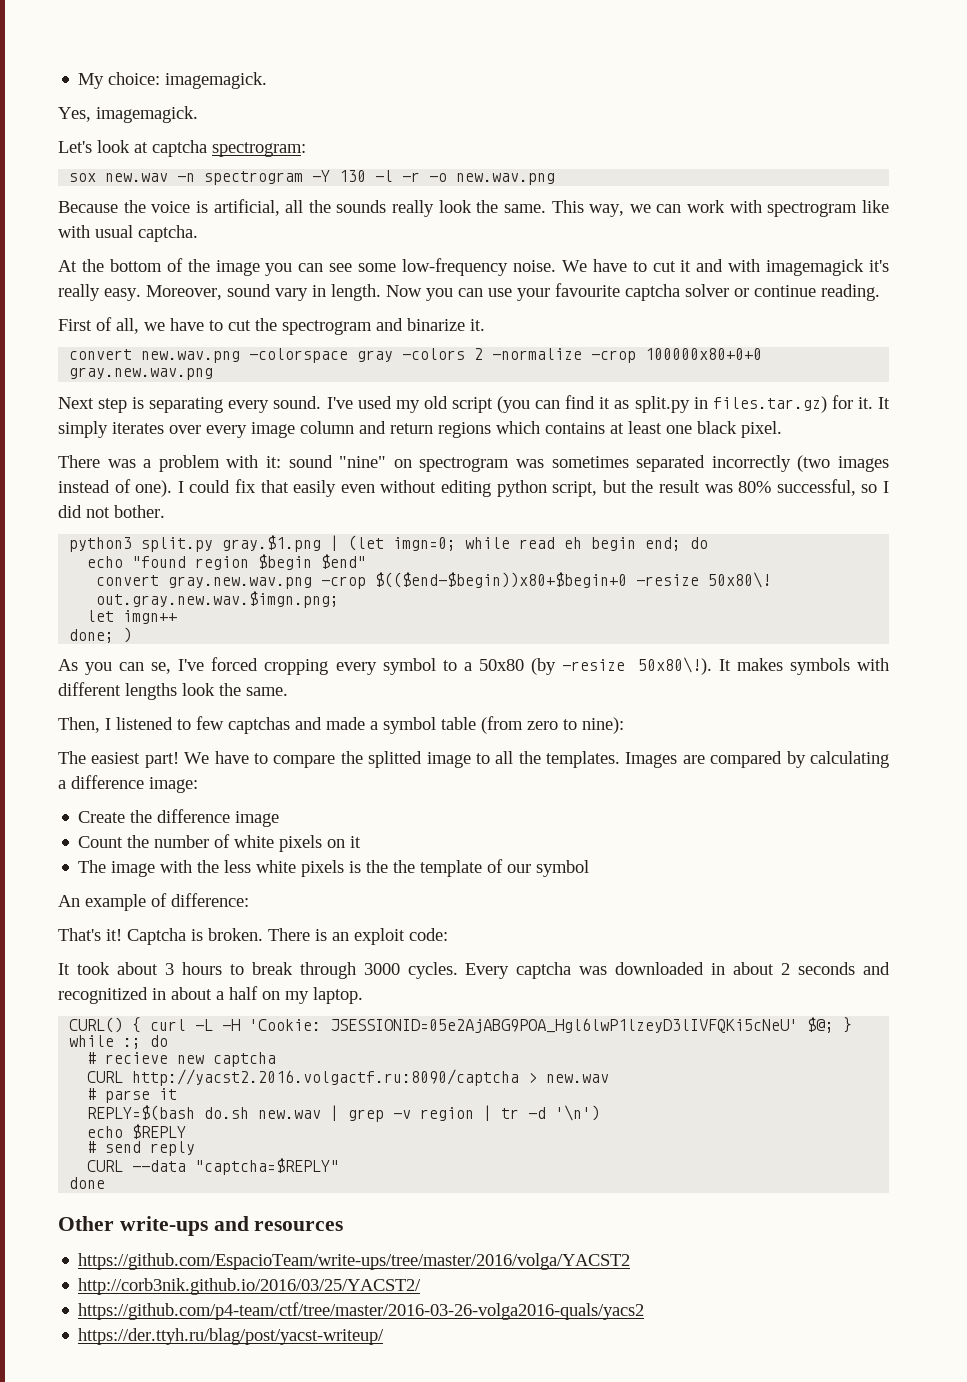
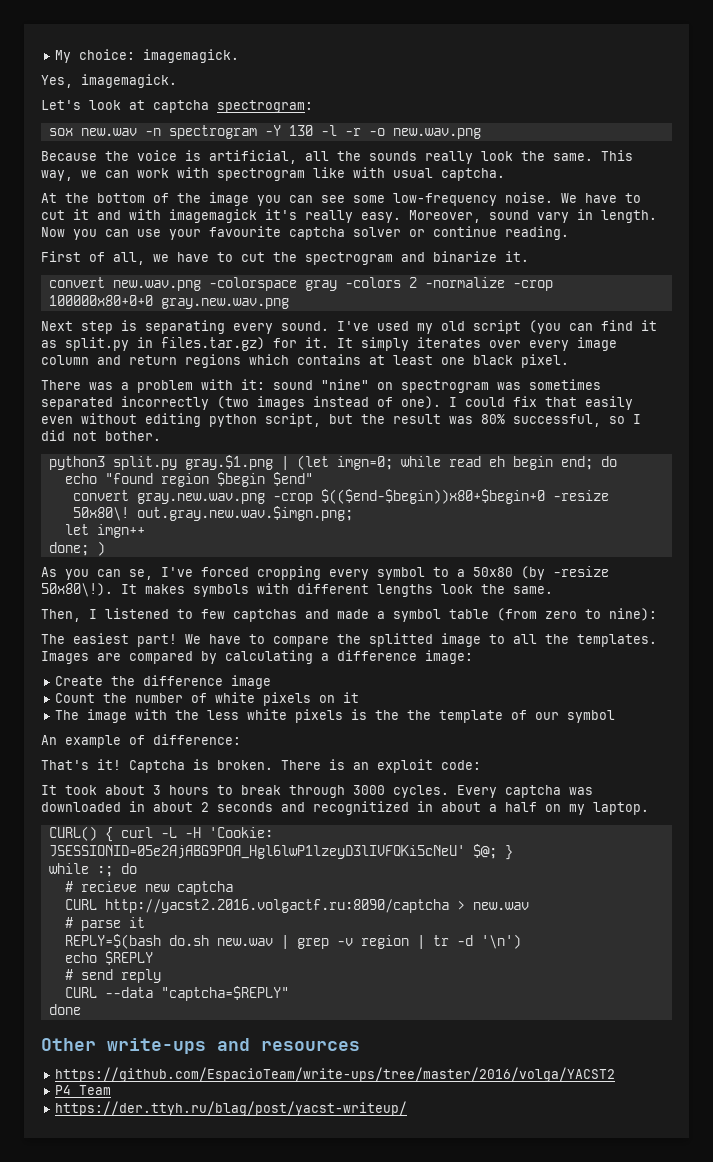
[78,1278,422,1295] [78,1302,645,1320] http://corb3nik.github.io/2016/03/25/YACST2/ // https://github.com/p4-team/ctf/tree/master/2016-03-26-volga2016-quals/yacs2 -> [55,1085,112,1095] P4 Team

